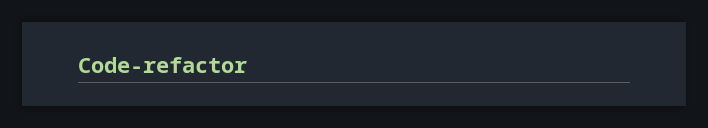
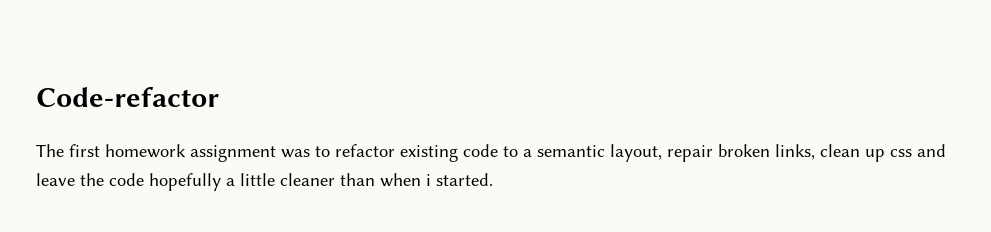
(247, 65) none -> [36,144,946,162] [36,173,493,191] // The first homework assignment was to refactor existing code to a semantic layout, repair broken links, clean up css and leave the code hopefully a little cleaner than when i started.

